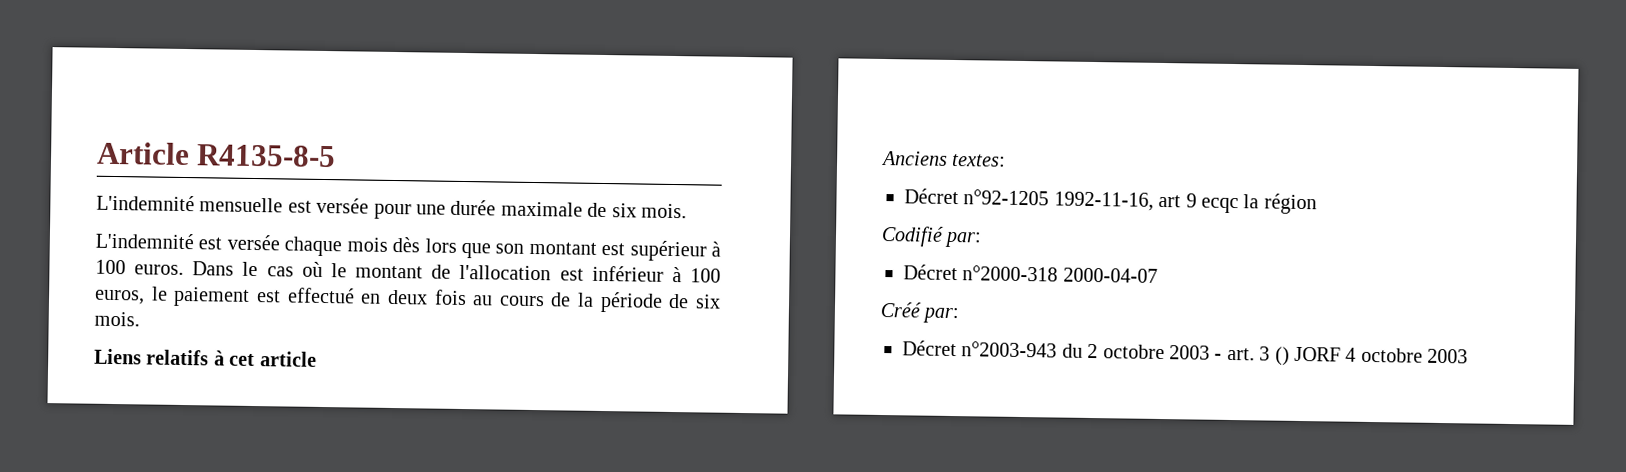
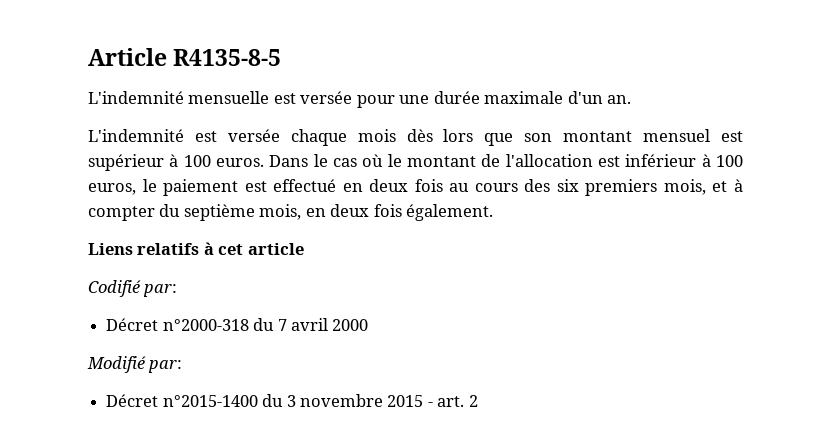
[587,202,687,219] de six mois. -> [567,91,632,104] d'un an.
(597, 248) none -> [643,129,711,142] mensuel
[550,291,722,313] [94,311,140,327] de la période de six mois. -> [524,179,743,196] [88,204,494,221] des six premiers mois, et à compter du septième mois, en deux fois également.
[881,150,1007,167] [904,188,1317,215] [881,225,983,248] [903,264,1158,283] [880,301,960,324] [902,340,1469,366] Anciens textes: // Décret n°92-1205 1992-11-16, art 9 ecqc la région // Codifié par: // Décret n°2000-318 2000-04-07 // Créé par: // Décret n°2003-943 du 2 octobre 2003 - art. 3 () JORF 4 octobre 2003 -> [88,280,178,297] [106,318,369,331] [87,356,183,373] [106,394,478,407] Codifié par: // Décret n°2000-318 du 7 avril 2000 // Modifié par: // Décret n°2015-1400 du 3 novembre 2015 - art. 2

